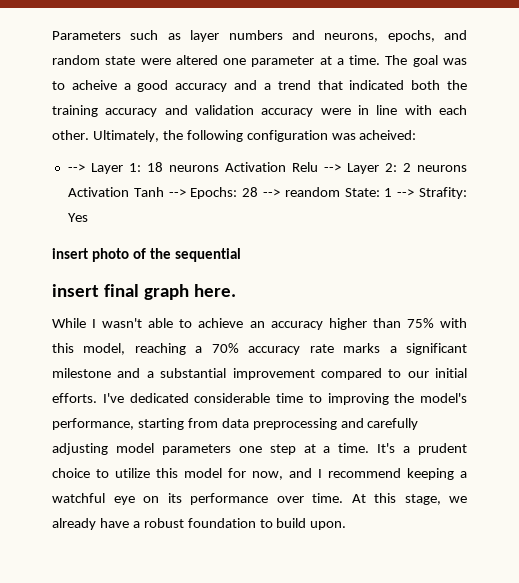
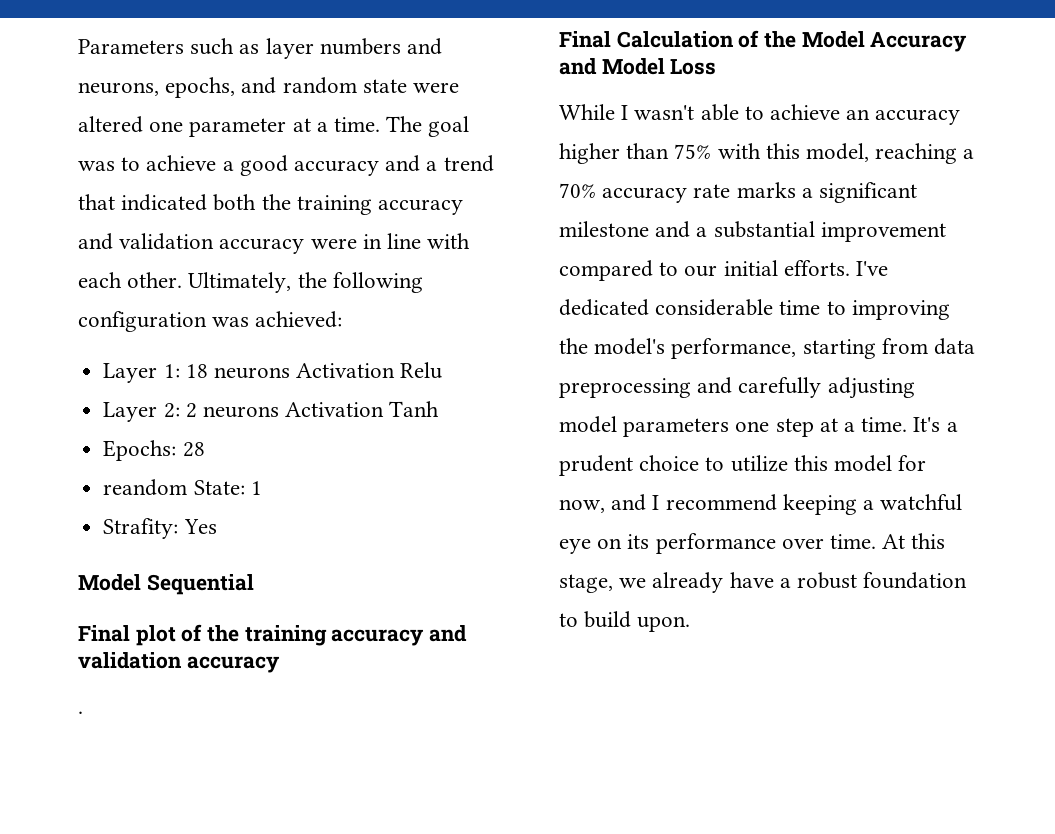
[71,80,117,90] acheive -> [146,155,217,171] achieve
[359,130,417,140] [67,164,85,172] acheived: // --> -> [255,311,343,328] achieved: //
[323,164,341,172] --> -> (443, 370) //
[168,189,186,197] --> -> (440, 409) //
[262,189,280,197] --> -> (205, 449) //
[397,189,415,197] --> -> (262, 488) //
[52,248,241,262] [52,284,236,300] insert photo of the sequential // insert final graph here. -> [78,574,254,595] [78,624,468,646] [78,652,280,673] [78,711,83,714] [559,30,968,52] [559,58,717,75] Model Sequential // Final plot of the training accuracy and validation accuracy // . // Final Calculation of the Model Accuracy and Model Loss

